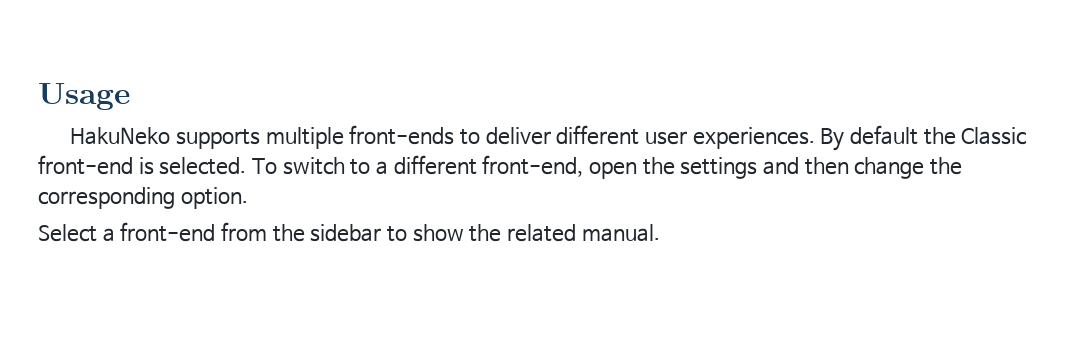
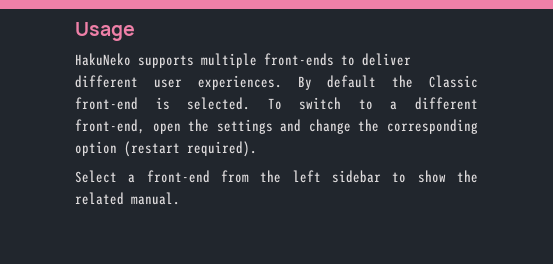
[804,157,849,175] then -> (302, 125) none
[180,187,248,209] option. -> [75,141,257,157] option (restart required).
(305, 233) none -> [292,170,321,183] left

